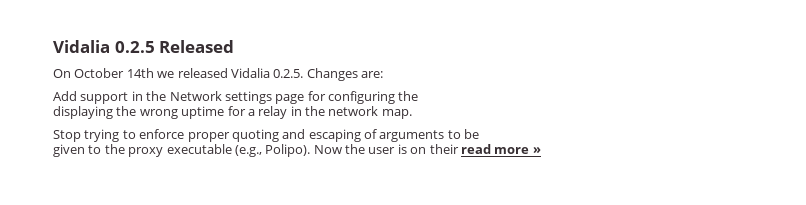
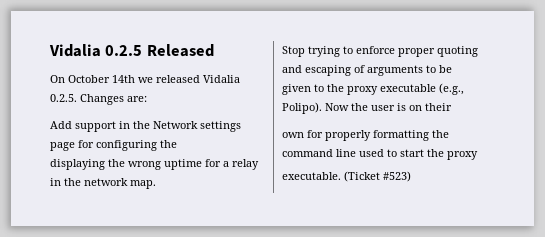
[460,144,541,154] read more » -> [282,130,449,141] [282,149,478,160] [282,171,411,182] // own for properly formatting the command line used to start the proxy // executable. (Ticket #523)

